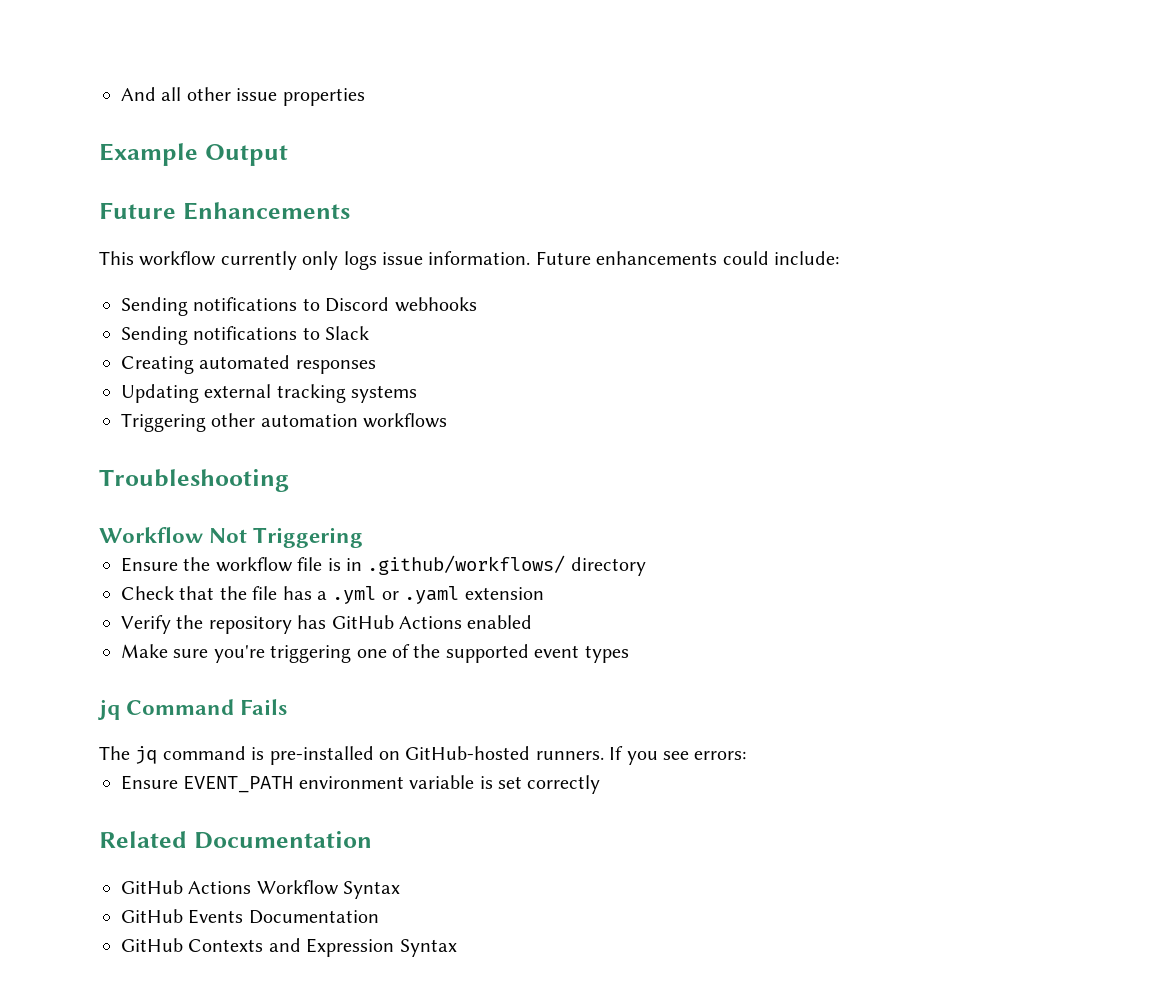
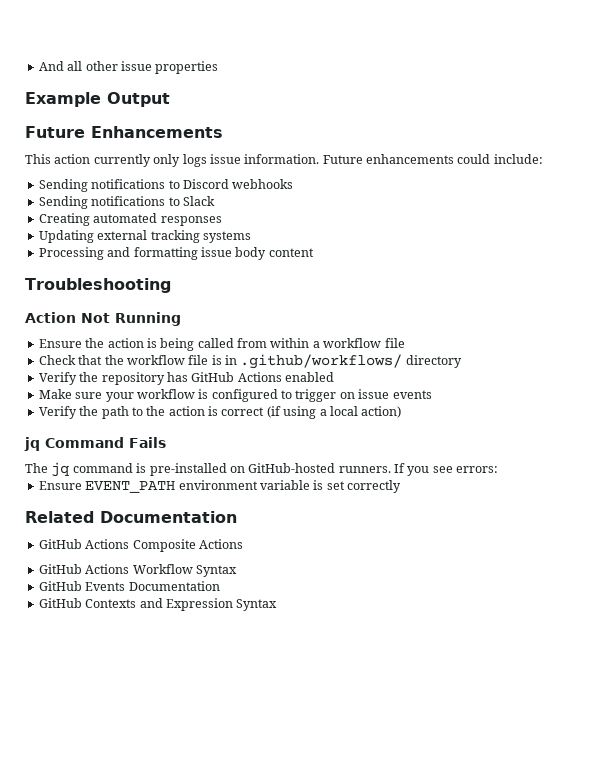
[139,251,217,266] workflow -> [54,154,91,164] action
[121,413,448,432] [99,469,289,492] [99,527,364,548] [121,557,178,572] Triggering other automation workflows // Troubleshooting // Workflow Not Triggering // Ensure -> [38,247,314,260] [25,278,171,293] [25,312,181,326] [38,338,405,351] [38,355,103,365] Processing and formatting issue body content // Troubleshooting // Action Not Running // Ensure the action is being called from within a workflow file // Check that
[121,586,544,604] // Check that the file has a .yml or .yaml extension -> (462, 361) none
[213,644,629,663] you're triggering one of the supported event types -> [105,389,432,402] [38,406,402,419] your workflow is configured to trigger on issue events // Verify the path to the action is correct (if using a local action)
(372, 840) none -> [38,539,243,552] // GitHub Actions Composite Actions

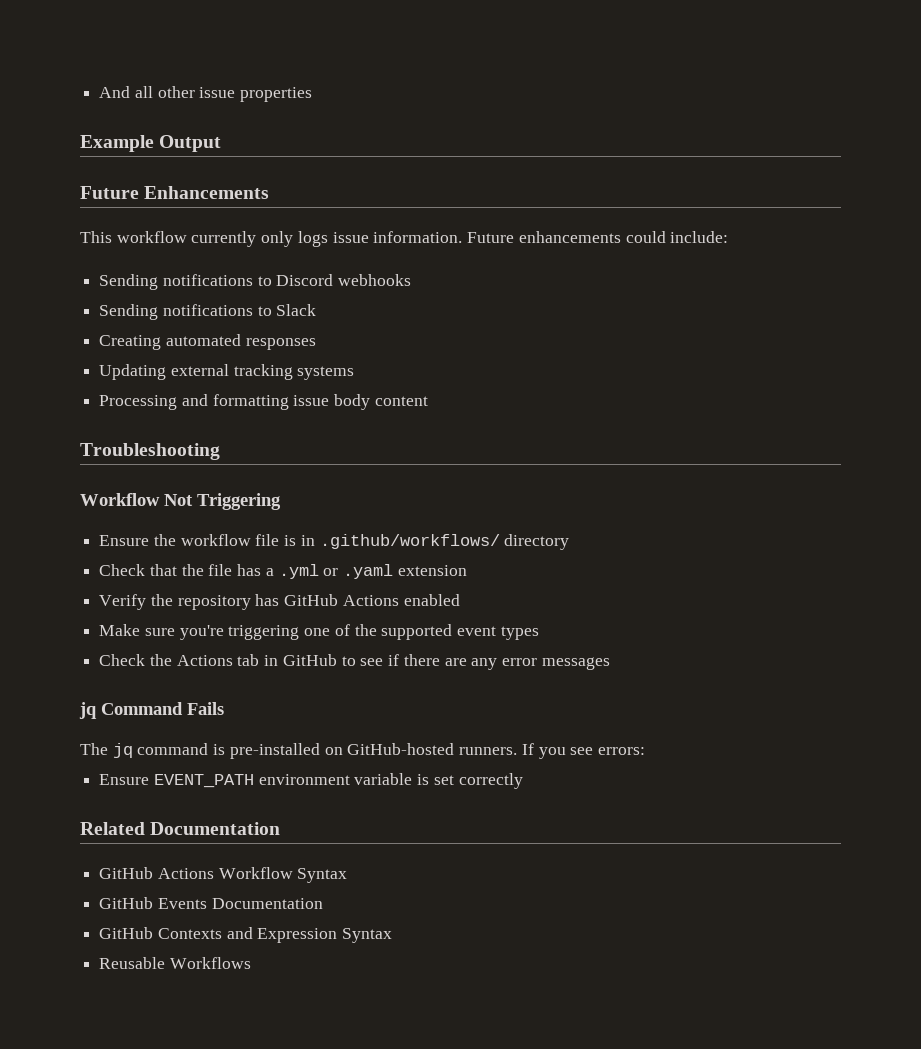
[54,154,91,164] action -> [116,231,187,243] workflow
[25,312,181,326] Action Not Running -> [80,493,281,510] Workflow Not Triggering
[107,338,405,351] [38,355,124,365] action is being called from within a workflow file // Check that the -> (176, 540) none
(462, 361) none -> [99,564,467,579] // Check that the file has a .yml or .yaml extension
[105,389,432,402] [38,406,402,419] your workflow is configured to trigger on issue events // Verify the path to the action is correct (if using a local action) -> [179,624,539,640] [99,654,610,670] you're triggering one of the supported event types // Check the Actions tab in GitHub to see if there are any error messages
[38,539,243,552] // GitHub Actions Composite Actions -> (281, 828) none
(278, 605) none -> [99,957,251,969] // Reusable Workflows

